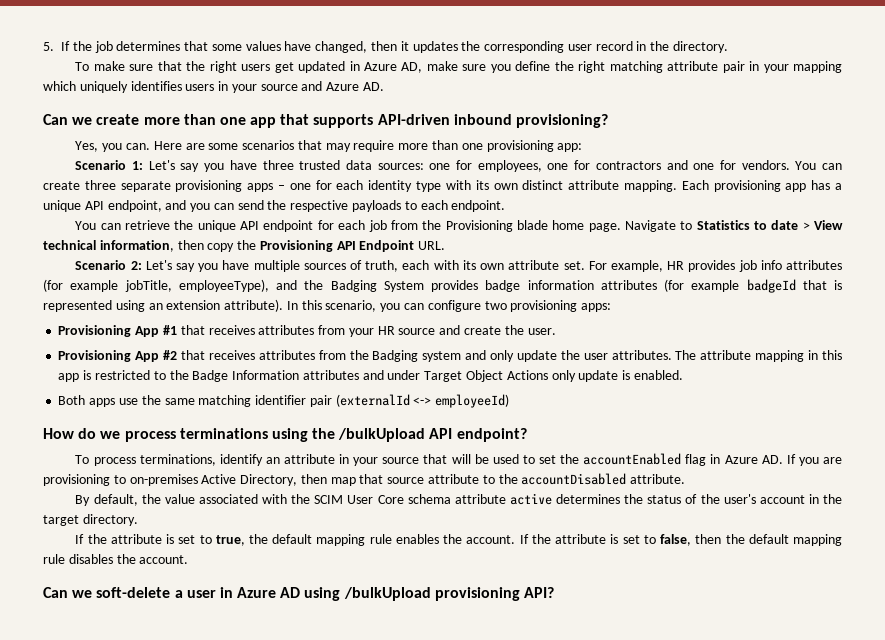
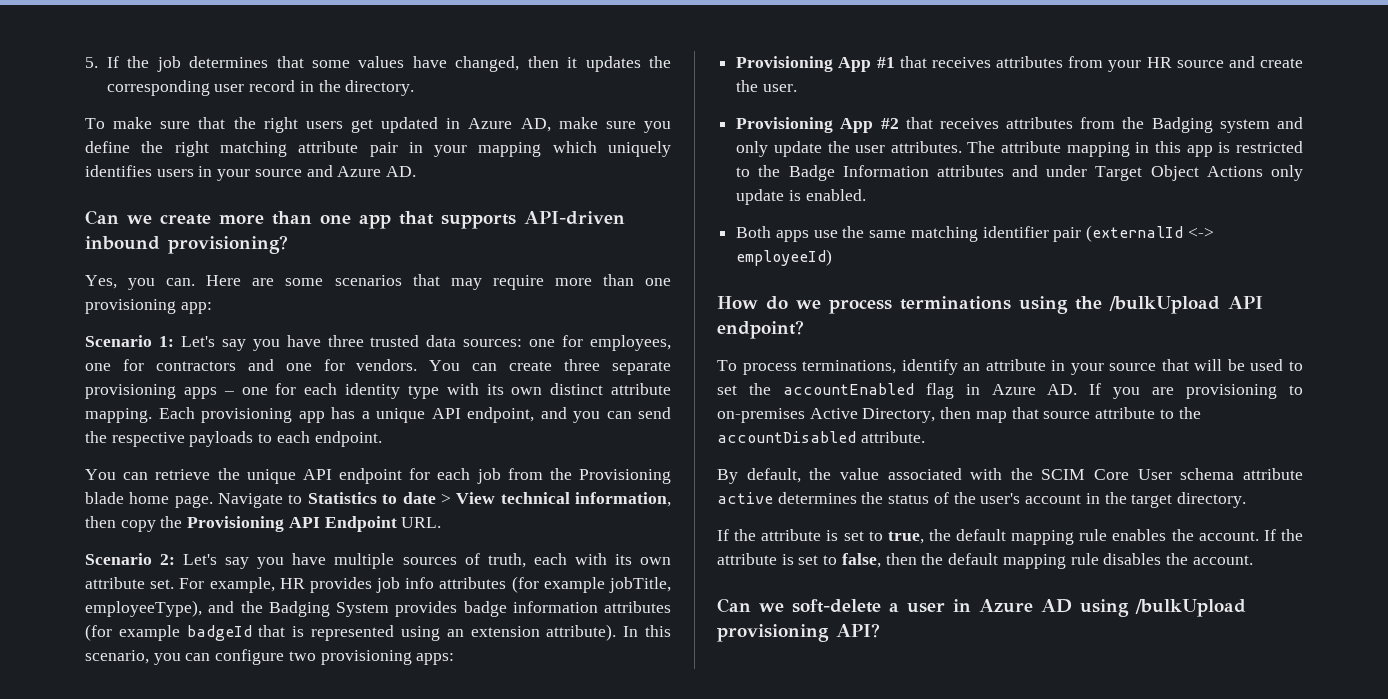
[347,495,404,504] User Core -> [1094,469,1172,480] Core User

